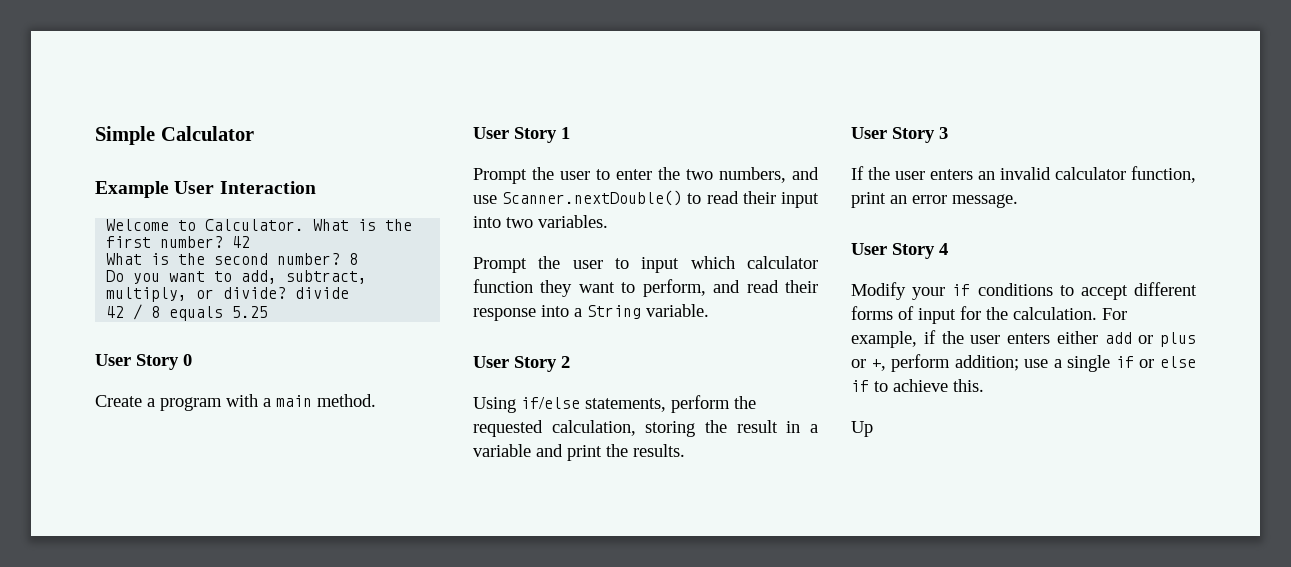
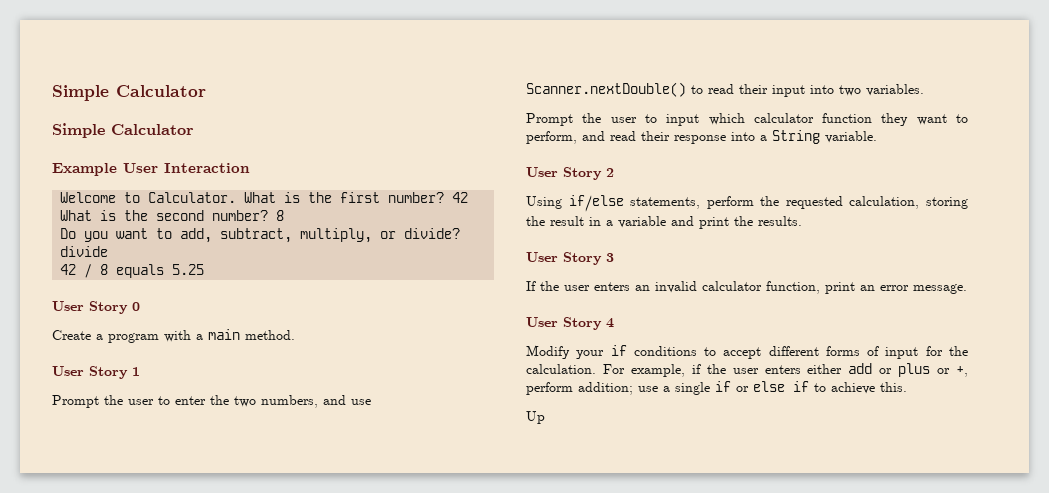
[95,126,254,145] Simple Calculator -> [52,85,206,101] [52,123,194,138] Simple Calculator // Simple Calculator

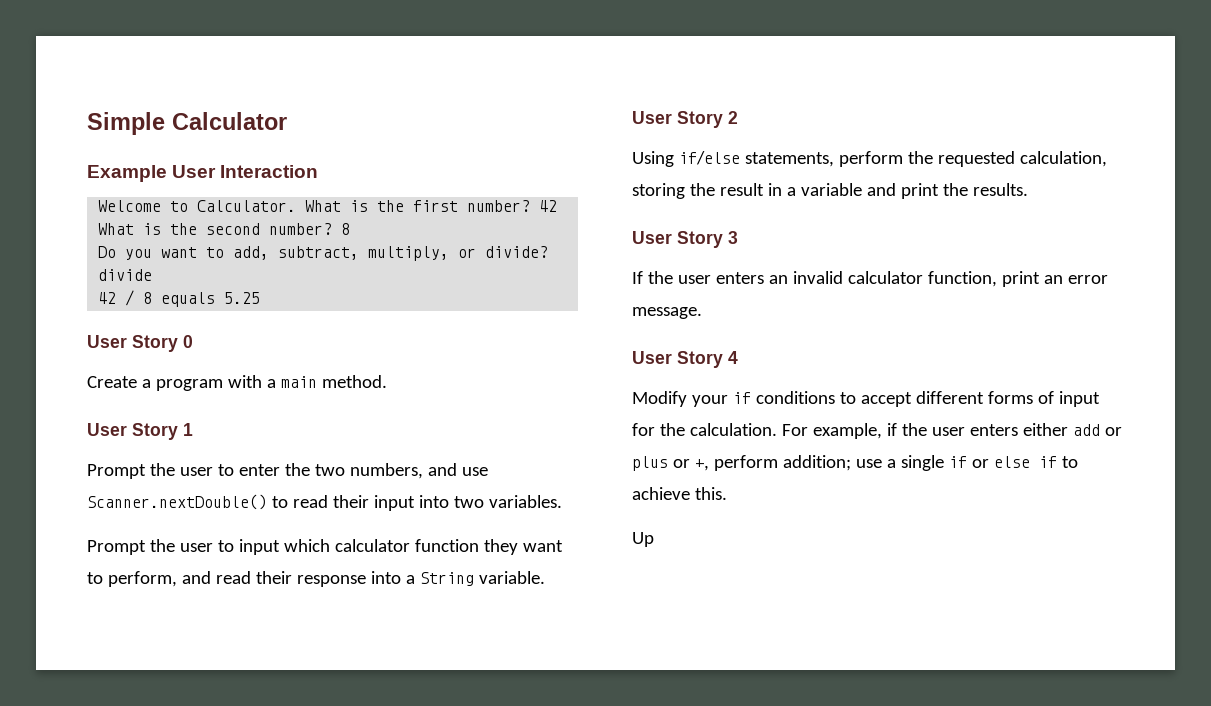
[52,85,206,101] [52,123,194,138] Simple Calculator // Simple Calculator -> [87,112,287,135] Simple Calculator

